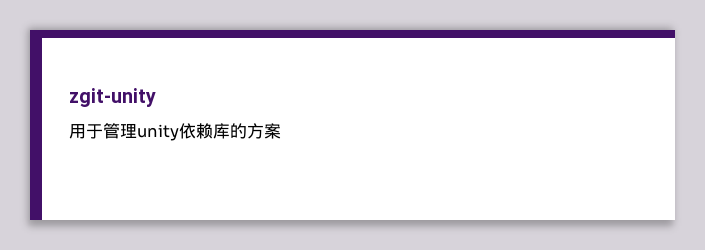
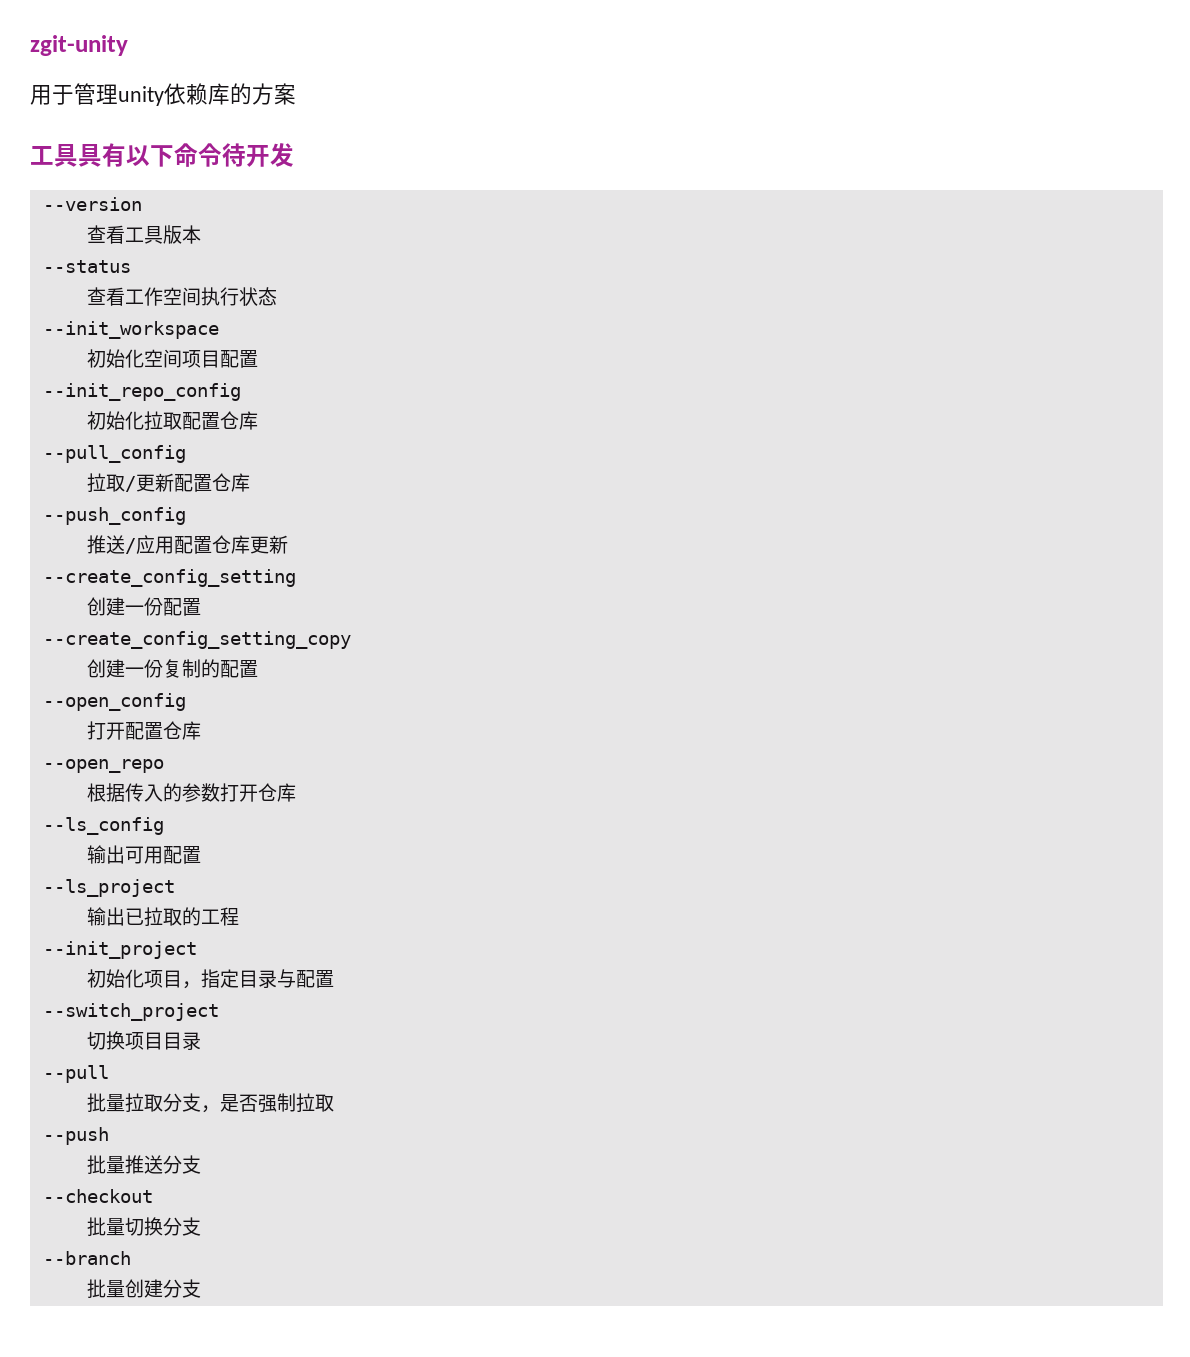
(281, 131) none -> [30,143,294,167] [42,197,142,211] [86,225,201,244] [42,260,131,273] [86,287,277,306] [42,321,219,339] [86,349,258,368] [42,383,241,401] [86,411,258,431] [42,445,186,463] [86,473,250,493] [42,507,186,525] [86,535,288,554] [42,569,296,587] [86,597,201,616] [42,631,351,649] [86,659,258,678] [42,693,186,711] [86,721,201,740] [42,759,164,773] [86,783,296,802] [42,817,164,835] [86,845,201,864] [42,879,175,897] [86,907,239,927] [42,941,197,959] [86,969,334,989] [42,1003,219,1021] [86,1031,201,1050] [42,1065,109,1083] [86,1093,334,1113] [42,1127,109,1145] [86,1155,201,1175] [42,1189,153,1203] [86,1217,201,1237] [42,1251,131,1265] [86,1279,201,1299] // 工具具有以下命令待开发 // --version // 查看工具版本 // --status // 查看工作空间执行状态 // --init_workspace // 初始化空间项目配置 // --init_repo_config // 初始化拉取配置仓库 // --pull_config // 拉取/更新配置仓库 // --push_config // 推送/应用配置仓库更新 // --create_config_setting // 创建一份配置 // --create_config_setting_copy // 创建一份复制的配置 // --open_config // 打开配置仓库 // --open_repo // 根据传入的参数打开仓库 // --ls_config // 输出可用配置 // --ls_project // 输出已拉取的工程 // --init_project // 初始化项目，指定目录与配置 // --switch_project // 切换项目目录 // --pull // 批量拉取分支，是否强制拉取 // --push // 批量推送分支 // --checkout // 批量切换分支 // --branch // 批量创建分支

